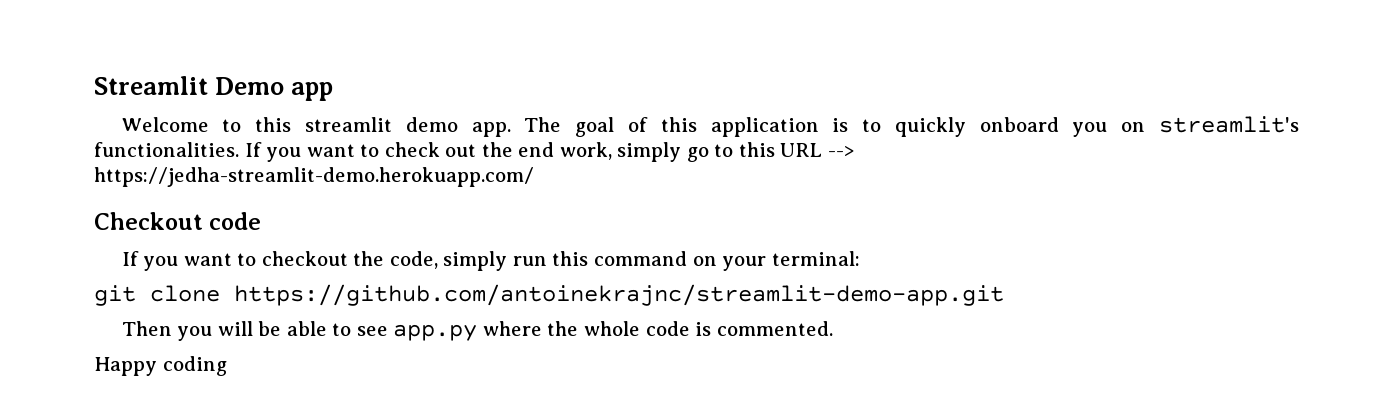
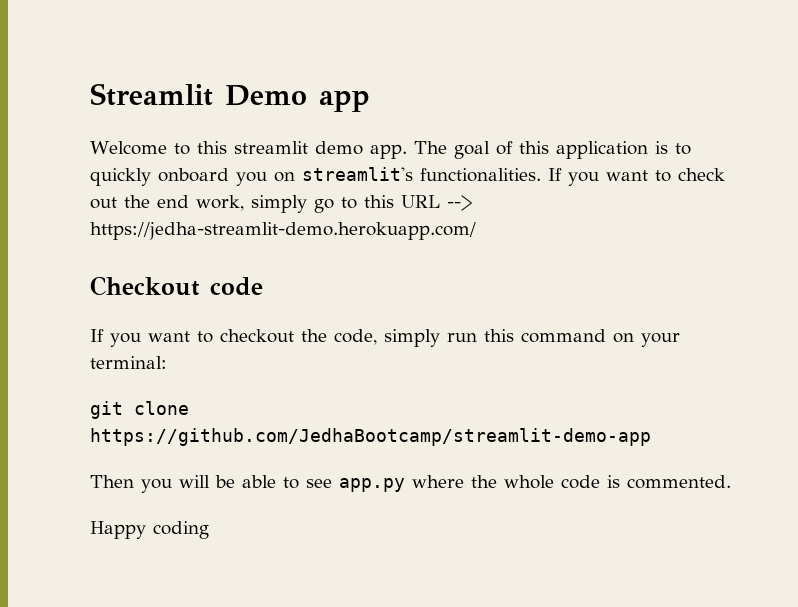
[234,284,1004,306] https://github.com/antoinekrajnc/streamlit-demo-app.git -> [90,428,651,446] https://github.com/JedhaBootcamp/streamlit-demo-app

